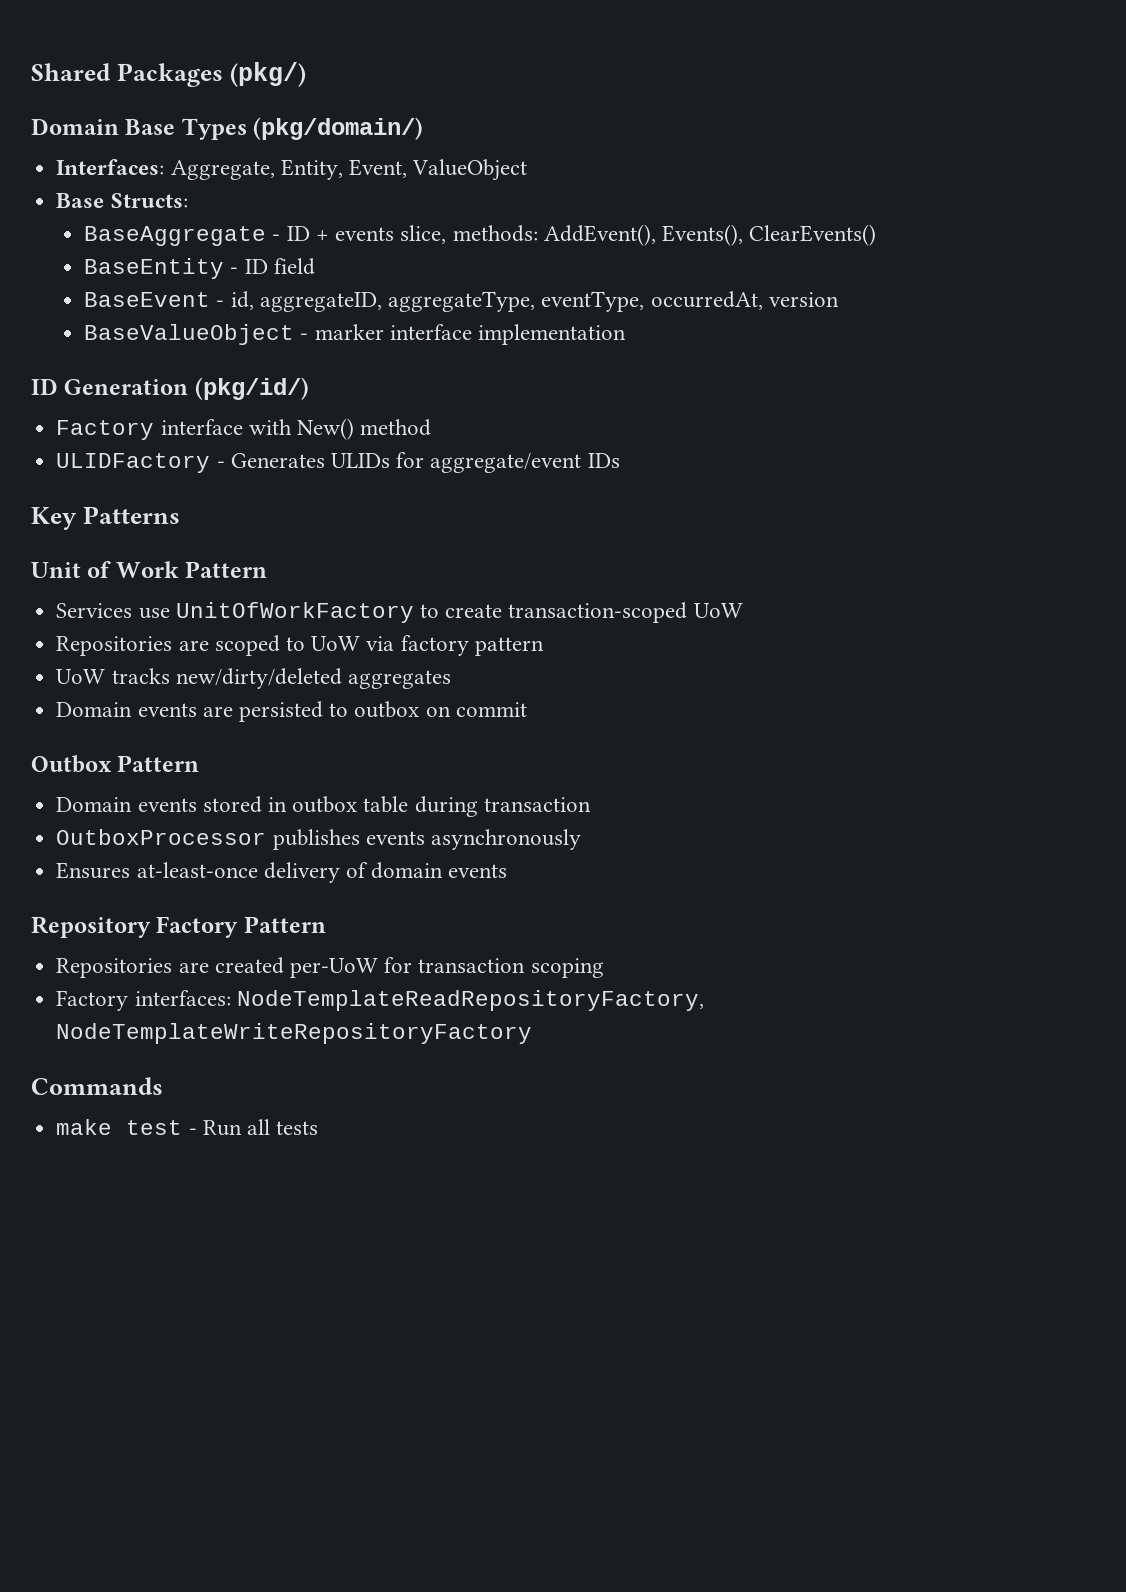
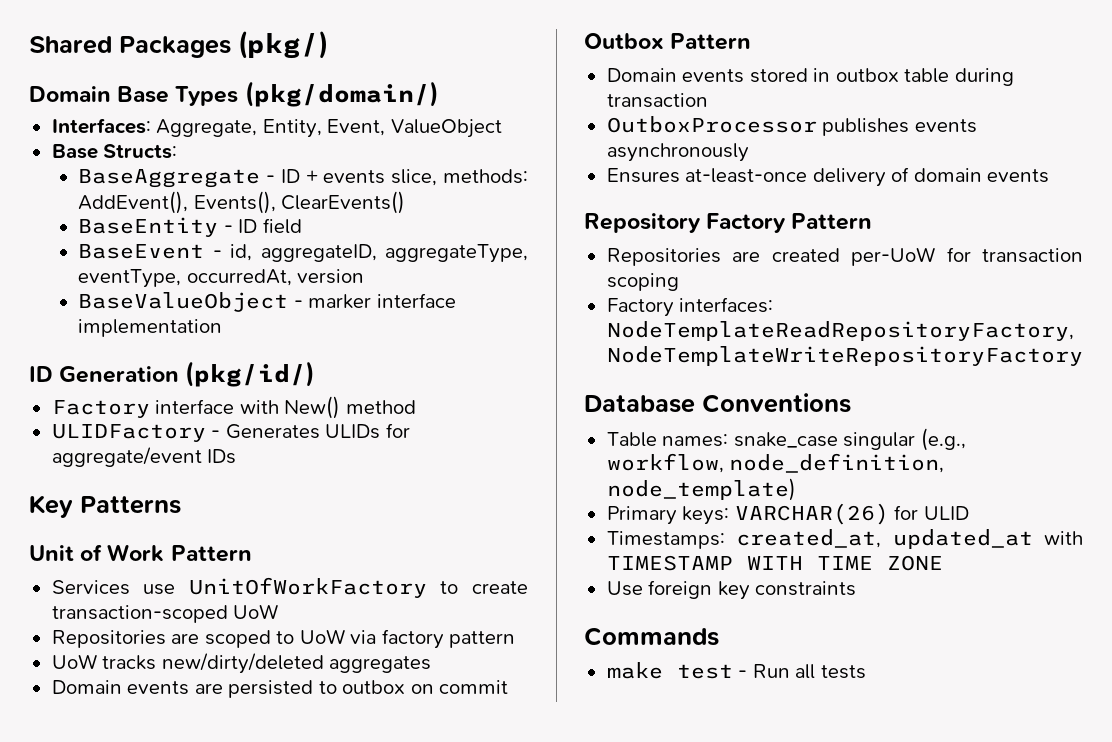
(533, 1033) none -> [584,393,851,413] [606,428,966,451] [606,453,945,473] [606,478,796,501] [606,503,969,525] [606,529,1083,549] [606,555,943,571] [606,580,857,600] // Database Conventions // Table names: snake_case singular (e.g., workflow, node_definition, node_template) // Primary keys: VARCHAR(26) for ULID // Timestamps: created_at, updated_at with TIMESTAMP WITH TIME ZONE // Use foreign key constraints

